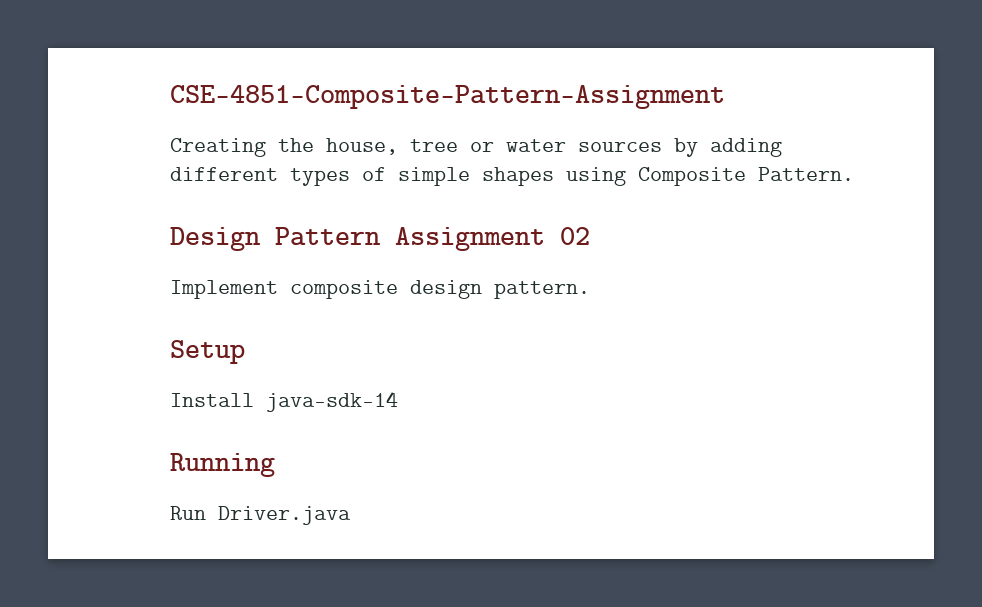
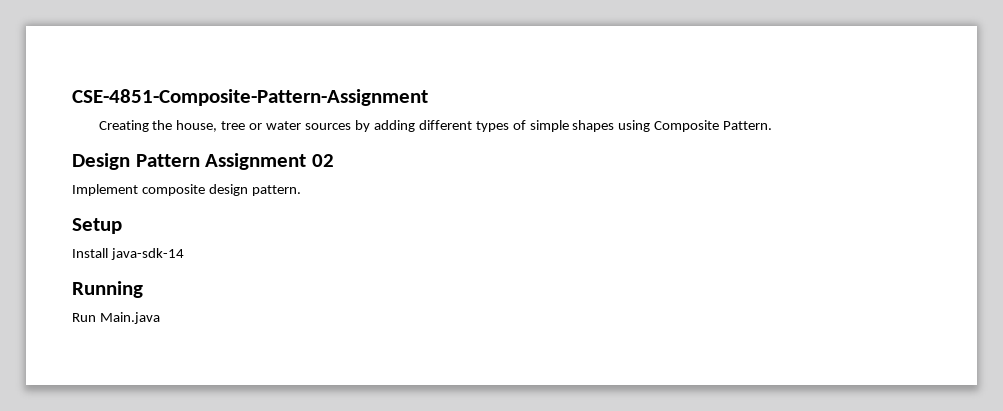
[218,506,351,525] Driver.java -> [99,312,160,324] Main.java

